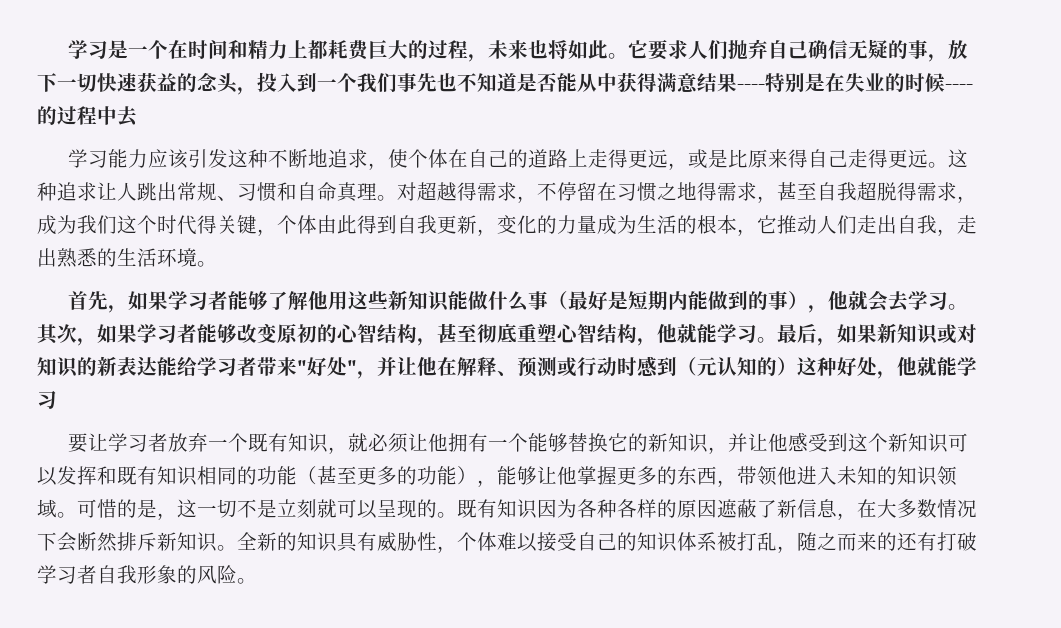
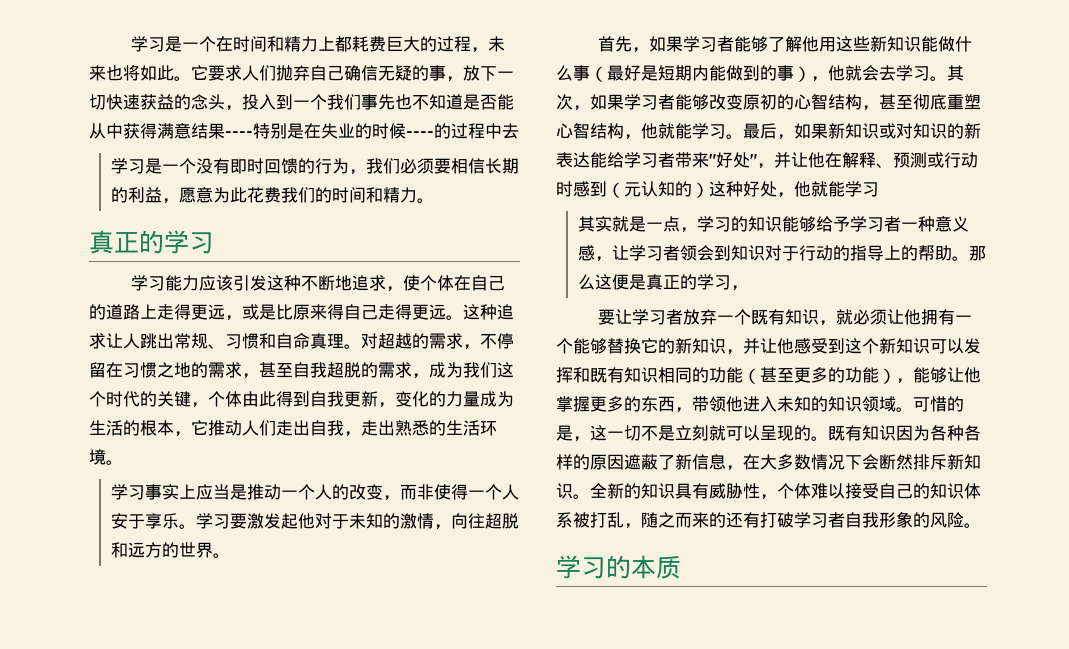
(138, 116) none -> [110,158,519,175] [110,187,434,204] [89,230,214,254] // 学习是一个没有即时回馈的行为，我们必须要相信长期的利益，愿意为此花费我们的时间和精力。 // 真正的学习
[457,182,477,201] 得 -> [412,333,429,349] 的
[697,182,717,201] 得 -> [191,362,208,378] 的
[897,182,917,201] 得 -> [361,362,378,378] 的
[197,215,217,234] 得 -> [140,391,157,407] 的
(217, 264) none -> [110,484,519,501] [110,513,519,530] [110,542,230,558] // 学习事实上应当是推动一个人的改变，而非使得一个人安于享乐。学习要激发起他对于未知的激情，向往超脱和远方的世界。
(57, 399) none -> [577,216,969,233] [577,245,986,262] [577,274,748,291] // 其实就是一点，学习的知识能够给予学习者一种意义感，让学习者领会到知识对于行动的指导上的帮助。那么这便是真正的学习，
(257, 581) none -> [556,555,681,579] // 学习的本质

